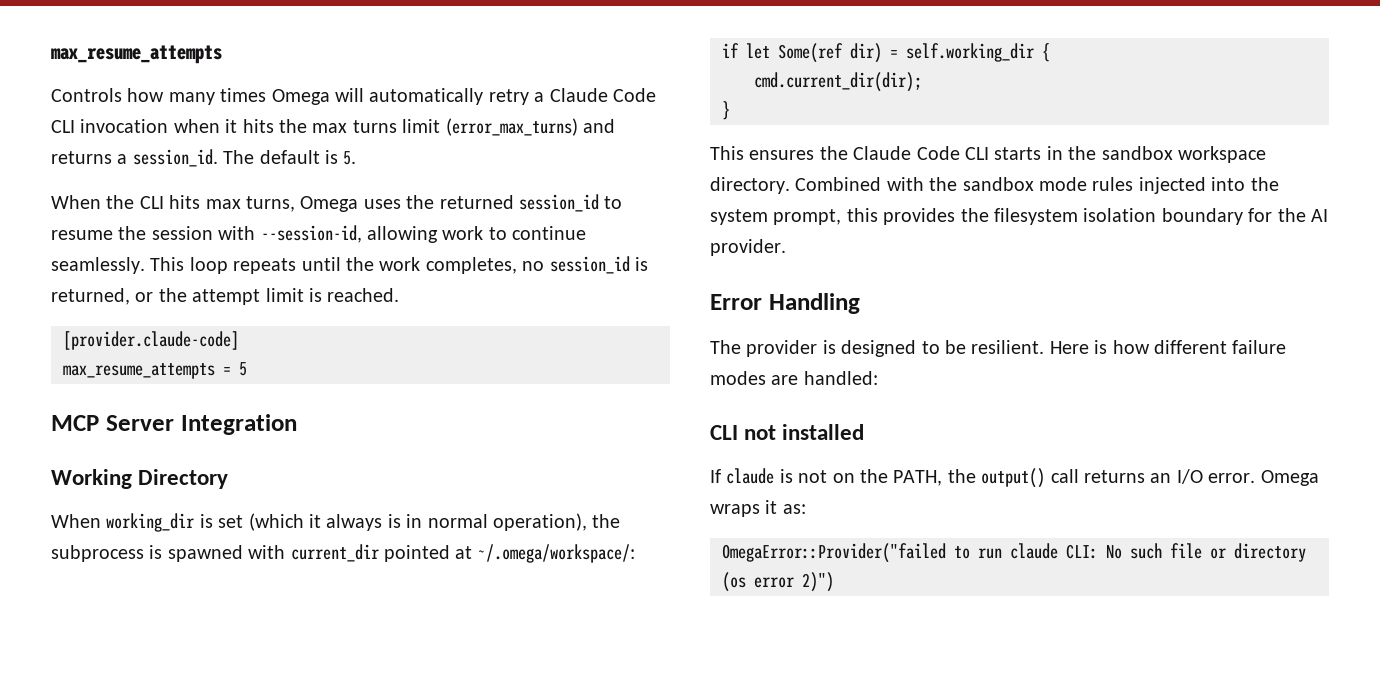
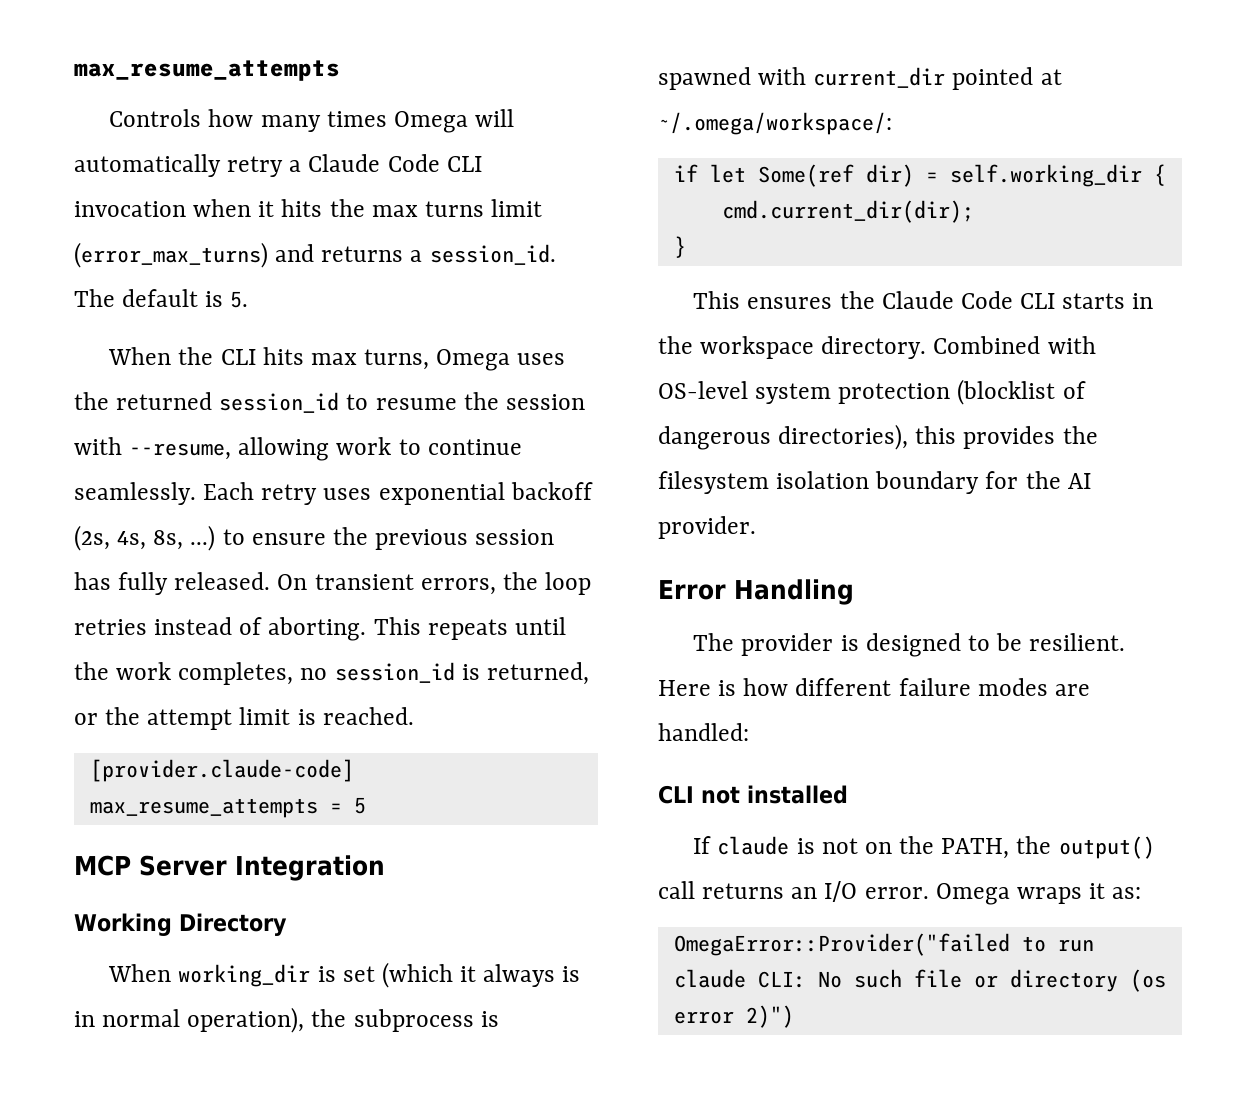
[260,225,362,243] --session-id, -> [129,443,232,460] --resume,
[150,257,228,274] This loop -> [203,482,593,505] [74,525,555,551] [74,572,592,595] [74,617,421,641] Each retry uses exponential backoff (2s, 4s, 8s, ...) to ensure the previous session has fully released. On transient errors, the loop retries instead of aborting. This
[1101,146,1173,160] sandbox -> (693, 345) none
[929,177,1279,194] [710,209,842,225] the sandbox mode rules injected into the system prompt, -> [658,379,1086,405] [658,424,909,450] OS-level system protection (blocklist of dangerous directories),

